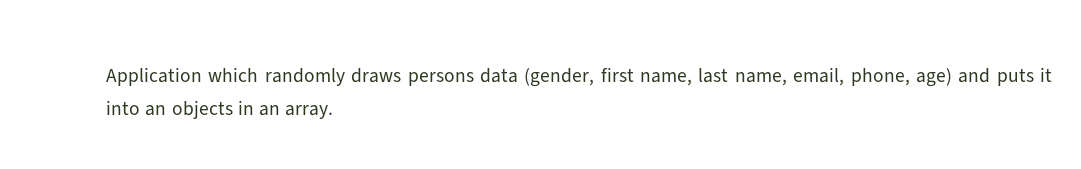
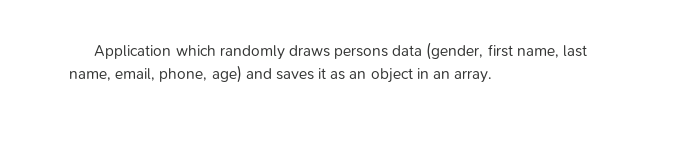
[996,67,1052,86] [106,100,233,119] puts it into an objects -> [275,68,413,83] saves it as an object

